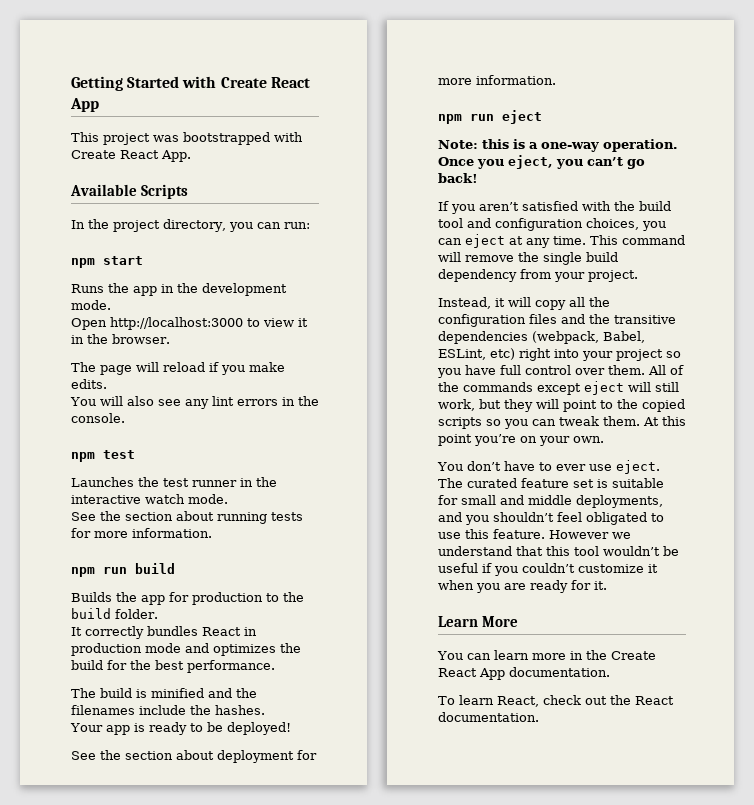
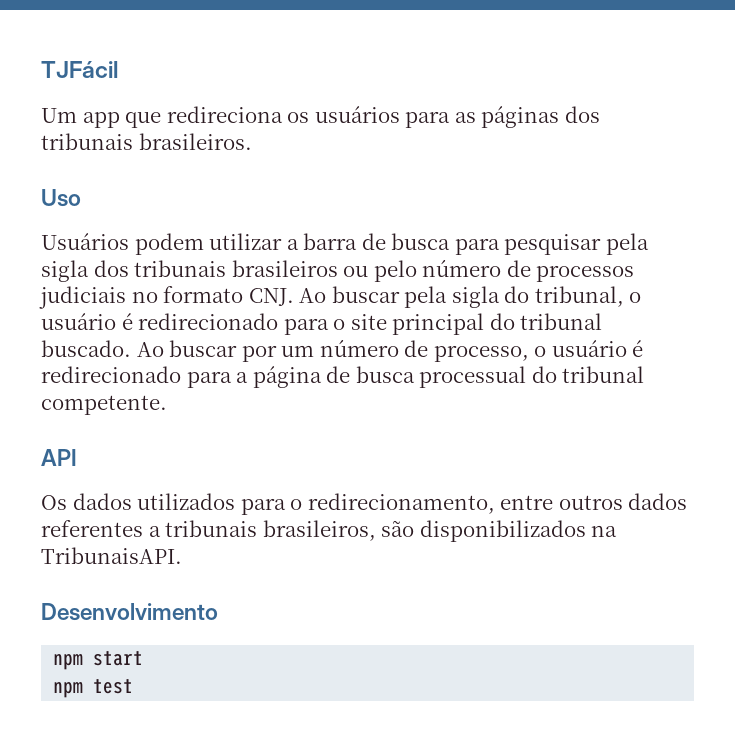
[71,76,310,91] [70,98,99,112] [71,132,303,145] [71,150,191,162] [70,184,189,199] [71,219,310,232] [71,256,143,268] [71,283,287,296] [71,300,111,310] [71,317,308,330] [71,334,170,344] [71,362,285,375] [71,379,107,389] [70,396,319,409] [71,413,125,423] [71,450,135,462] [71,477,277,487] [71,494,228,504] [71,511,303,524] [71,528,212,538] [71,563,175,577] [71,592,304,605] [71,608,158,619] [71,626,257,639] [71,643,301,656] [71,660,275,673] [71,688,257,698] [71,705,265,715] [70,722,291,735] [71,750,317,763] [438,75,556,85] [438,110,542,124] [438,139,678,152] [438,155,645,169] [438,173,478,183] [438,201,671,214] [438,218,666,231] [438,234,685,248] [438,252,618,265] [438,269,638,282] [438,297,610,310] [438,314,676,327] [438,331,645,344] [438,348,681,361] [437,365,684,378] [438,381,679,395] [438,399,685,412] [438,416,686,429] [438,434,604,446] [437,460,660,474] [438,478,664,488] [438,495,663,508] [438,512,664,525] [438,529,631,539] [438,546,679,556] [438,563,658,576] [438,580,607,593] [438,616,519,627] [437,650,656,660] [438,667,610,680] [438,695,674,707] [438,712,539,722] Getting Started with Create React App // This project was bootstrapped with Create React App. // Available Scripts // In the project directory, you can run: // npm start // Runs the app in the development mode. // Open http://localhost:3000 to view it in the browser. // The page will reload if you make edits. // You will also see any lint errors in the console. // npm test // Launches the test runner in the interactive watch mode. // See the section about running tests for more information. // npm run build // Builds the app for production to the build folder. // It correctly bundles React in production mode and optimizes the build for the best performance. // The build is minified and the filenames include the hashes. // Your app is ready to be deployed! // See the section about deployment for more information. // npm run eject // Note: this is a one-way operation. Once you eject, you can’t go back! // If you aren’t satisfied with the build tool and configuration choices, you can eject at any time. This command will remove the single build dependency from your project. // Instead, it will copy all the configuration files and the transitive dependencies (webpack, Babel, ESLint, etc) right into your project so you have full control over them. All of the commands except eject will still work, but they will point to the copied scripts so you can tweak them. At this point you’re on your own. // You don’t have to ever use eject. The curated feature set is suitable for small and middle deployments, and you shouldn’t feel obligated to use this feature. However we understand that this tool wouldn’t be useful if you couldn’t customize it when you are ready for it. // Learn More // You can learn more in the Create React App documentation. // To learn React, check out the React documentation. -> [41,61,118,78] [41,106,600,128] [41,133,252,150] [41,189,81,207] [41,233,649,255] [41,259,635,282] [39,286,642,309] [41,313,603,335] [41,339,644,362] [41,366,645,388] [41,395,167,415] [41,449,77,466] [41,493,688,515] [41,520,618,542] [41,547,182,564] [41,603,218,621] [53,651,144,670] [53,679,134,698] TJFácil // Um app que redireciona os usuários para as páginas dos tribunais brasileiros. // Uso // Usuários podem utilizar a barra de busca para pesquisar pela sigla dos tribunais brasileiros ou pelo número de processos judiciais no formato CNJ. Ao buscar pela sigla do tribunal, o usuário é redirecionado para o site principal do tribunal buscado. Ao buscar por um número de processo, o usuário é redirecionado para a página de busca processual do tribunal competente. // API // Os dados utilizados para o redirecionamento, entre outros dados referentes a tribunais brasileiros, são disponibilizados na TribunaisAPI. // Desenvolvimento // npm start // npm test

